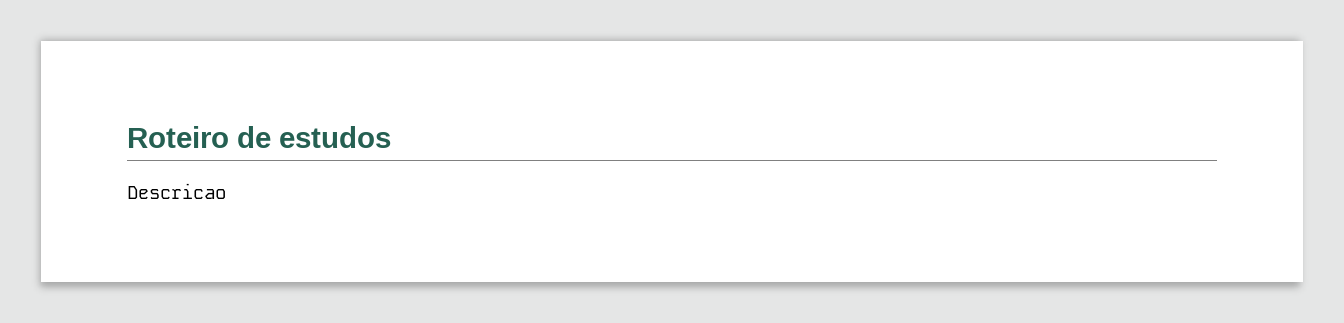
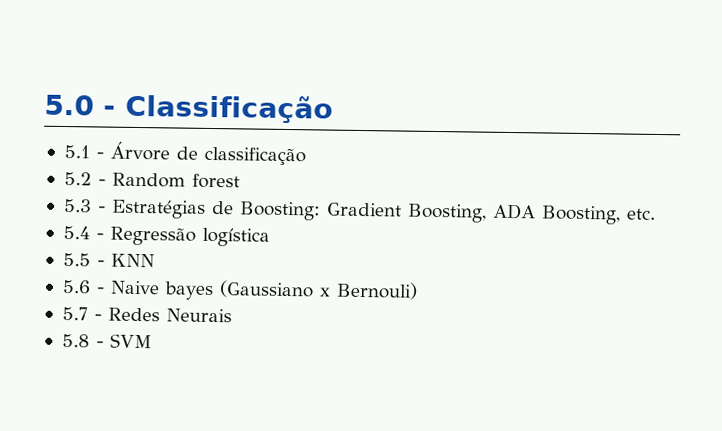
[127,126,391,148] [127,183,226,199] Roteiro de estudos // Descricao -> [44,93,333,124] [63,141,306,166] [63,171,240,189] [63,198,656,225] [62,225,270,247] [62,252,155,268] [61,279,418,301] [61,306,232,323] [61,333,152,349] 5.0 - Classificação // 5.1 - Árvore de classificação // 5.2 - Random forest // 5.3 - Estratégias de Boosting: Gradient Boosting, ADA Boosting, etc. // 5.4 - Regressão logística // 5.5 - KNN // 5.6 - Naive bayes (Gaussiano x Bernouli) // 5.7 - Redes Neurais // 5.8 - SVM

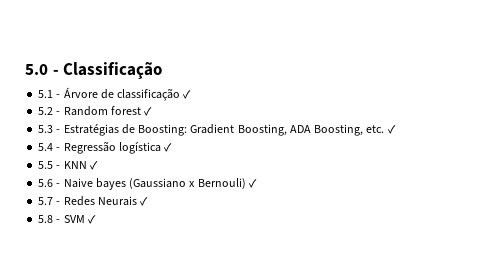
(306, 156) none -> [183,90,192,99] ✓
(240, 181) none -> [144,107,153,116] ✓
(656, 214) none -> [387,125,396,134] ✓
(270, 237) none -> [164,143,173,152] ✓
(155, 260) none -> [89,161,98,170] ✓
(418, 290) none -> [248,179,257,188] ✓
(232, 315) none -> [140,197,149,206] ✓
(152, 341) none -> [87,215,96,224] ✓

